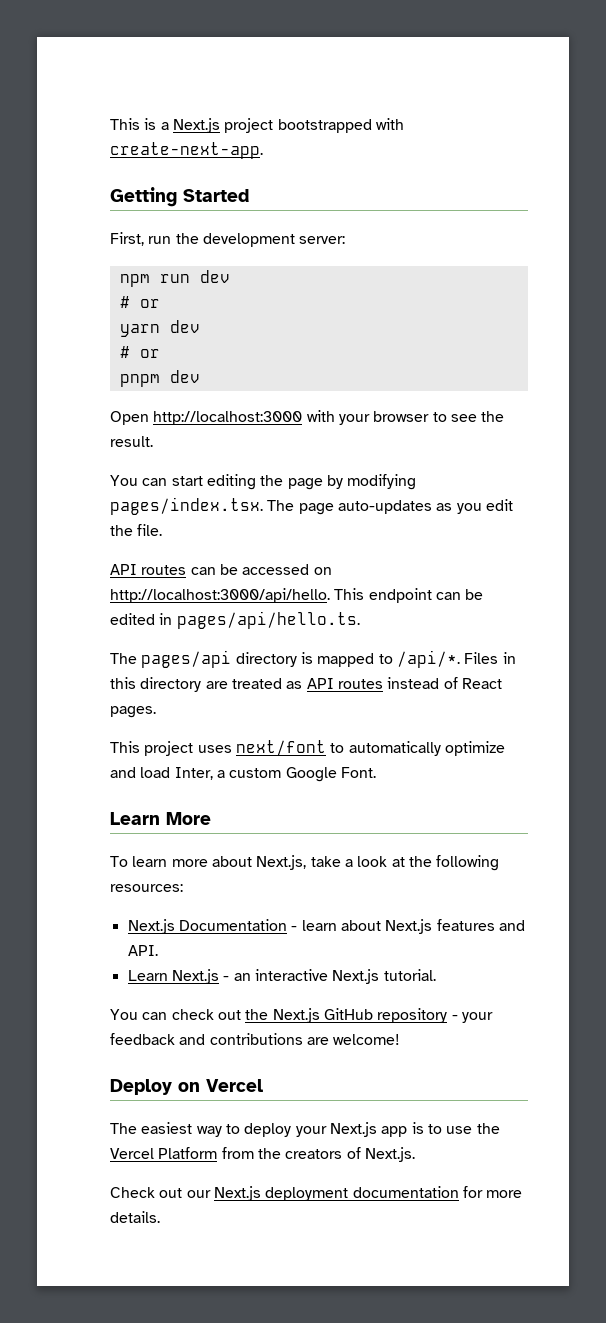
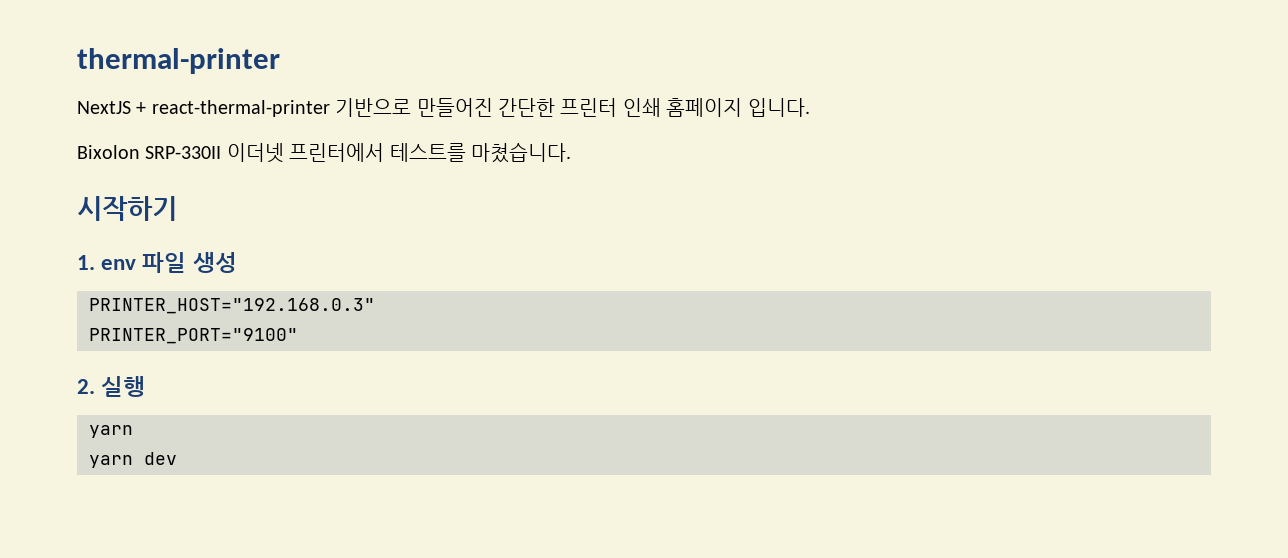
[110,118,404,133] [110,142,263,159] [110,187,249,207] [110,232,346,247] [119,270,230,287] [119,296,160,308] [119,320,200,337] [119,346,160,358] [119,370,200,387] [110,410,505,425] [110,436,153,447] [110,474,417,490] [110,497,513,515] [110,524,163,536] [110,564,332,575] [110,588,484,603] [110,611,360,629] [110,650,516,668] [110,677,502,692] [110,706,156,718] [110,740,505,756] [110,767,376,782] [110,812,211,825] [110,855,500,871] [110,884,183,892] [127,919,525,934] [127,945,158,956] [127,969,436,984] [110,1008,493,1023] [110,1033,401,1045] [110,1079,263,1095] [110,1122,500,1137] [110,1147,415,1162] [110,1186,523,1201] [110,1211,160,1223] This is a Next.js project bootstrapped with create-next-app. // Getting Started // First, run the development server: // npm run dev // # or // yarn dev // # or // pnpm dev // Open http://localhost:3000 with your browser to see the result. // You can start editing the page by modifying pages/index.tsx. The page auto-updates as you edit the file. // API routes can be accessed on http://localhost:3000/api/hello. This endpoint can be edited in pages/api/hello.ts. // The pages/api directory is mapped to /api/*. Files in this directory are treated as API routes instead of React pages. // This project uses next/font to automatically optimize and load Inter, a custom Google Font. // Learn More // To learn more about Next.js, take a look at the following resources: // Next.js Documentation - learn about Next.js features and API. // Learn Next.js - an interactive Next.js tutorial. // You can check out the Next.js GitHub repository - your feedback and contributions are welcome! // Deploy on Vercel // The easiest way to deploy your Next.js app is to use the Vercel Platform from the creators of Next.js. // Check out our Next.js deployment documentation for more details. -> [77,48,280,74] [77,98,810,117] [77,142,571,163] [77,196,177,221] [77,252,237,273] [89,298,375,314] [89,328,298,344] [77,376,146,397] [89,425,133,438] [89,452,177,468] thermal-printer // NextJS + react-thermal-printer 기반으로 만들어진 간단한 프린터 인쇄 홈페이지 입니다. // Bixolon SRP-330II 이더넷 프린터에서 테스트를 마쳤습니다. // 시작하기 // 1. env 파일 생성 // PRINTER_HOST="192.168.0.3" // PRINTER_PORT="9100" // 2. 실행 // yarn // yarn dev

